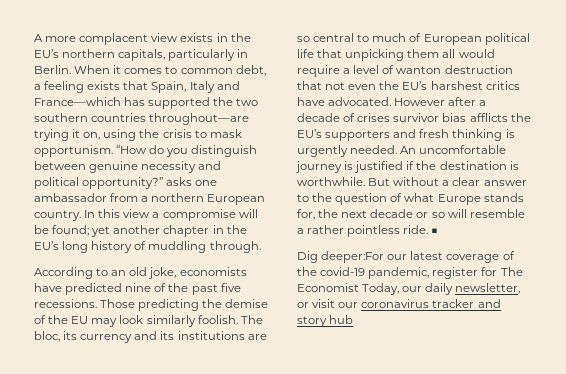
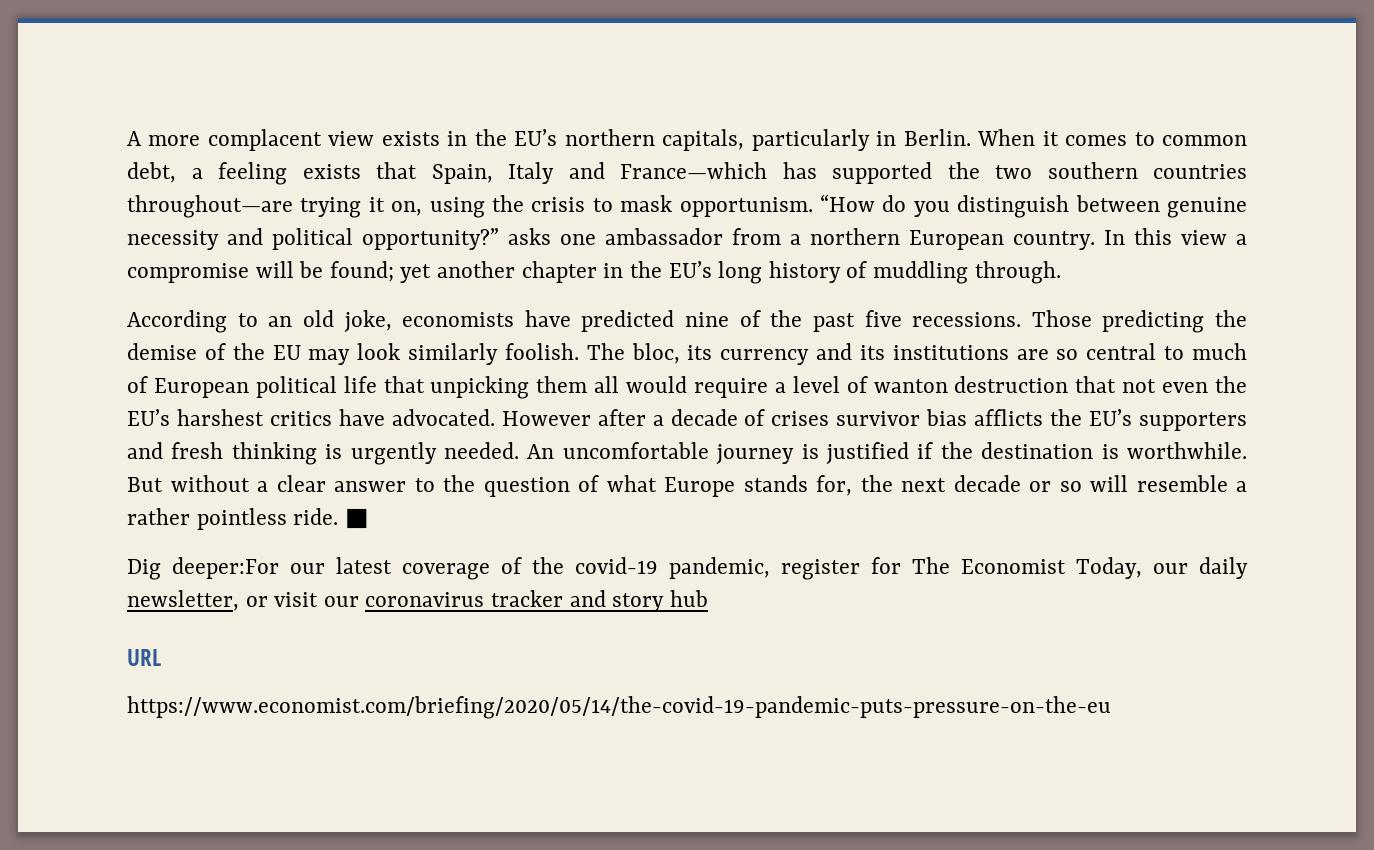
(354, 319) none -> [127,649,161,666] [127,696,1111,719] // URL // https://www.economist.com/briefing/2020/05/14/the-covid-19-pandemic-puts-pressure-on-the-eu

